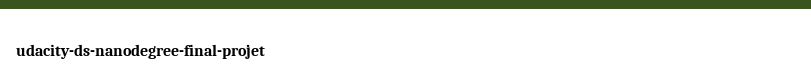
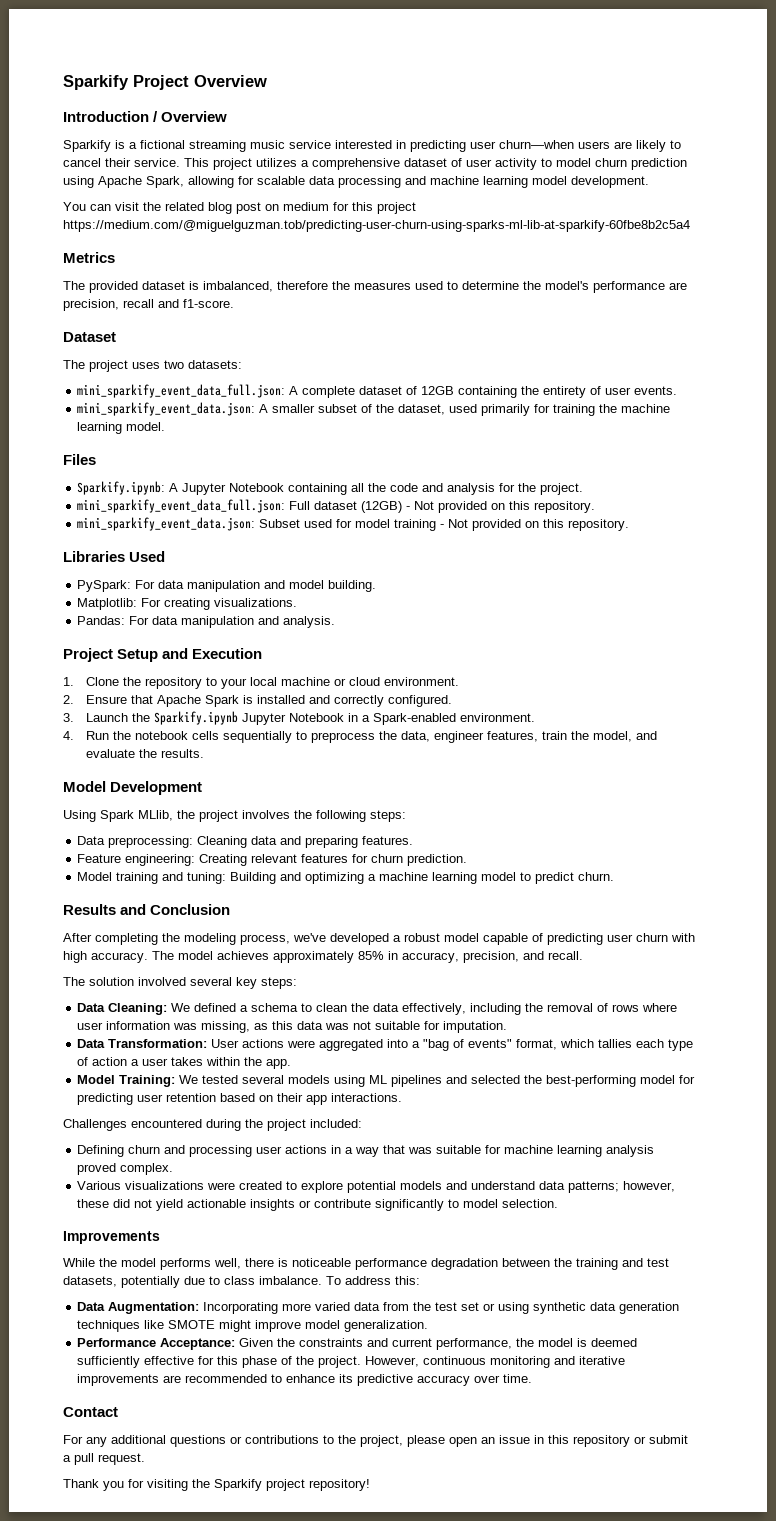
[16,44,265,59] udacity-ds-nanodegree-final-projet -> [63,75,267,90] [63,111,228,122] [63,140,681,152] [63,158,687,170] [63,176,649,188] [63,202,416,214] [63,220,690,232] [63,252,115,263] [63,281,687,293] [63,299,234,311] [63,332,116,342] [63,360,242,372] [77,384,678,398] [77,402,671,416] [77,422,166,434] [63,454,96,465] [77,481,584,495] [77,499,596,513] [77,517,630,531] [63,551,166,562] [77,580,377,592] [77,598,298,610] [77,616,336,628] [63,648,263,662] [63,677,460,689] [63,695,453,707] [63,711,536,725] [63,731,658,743] [86,749,205,758] [63,781,203,795] [63,810,406,822] [77,836,414,848] [77,854,468,866] [77,872,615,884] [63,904,231,915] [63,933,695,945] [63,951,583,963] [63,977,297,989] [77,1003,678,1015] [77,1021,508,1033] [77,1039,694,1051] [77,1057,292,1069] [77,1075,696,1087] [77,1093,403,1105] [63,1119,362,1131] [77,1145,655,1157] [77,1163,174,1175] [77,1181,676,1193] [77,1199,559,1211] [63,1231,160,1244] [63,1258,669,1270] [63,1276,420,1288] [77,1302,680,1314] [77,1320,429,1332] [77,1338,638,1350] [77,1356,626,1368] [77,1374,533,1386] [63,1407,118,1417] [63,1435,688,1447] [63,1453,145,1465] [63,1479,370,1491] Sparkify Project Overview // Introduction / Overview // Sparkify is a fictional streaming music service interested in predicting user churn—when users are likely to cancel their service. This project utilizes a comprehensive dataset of user activity to model churn prediction using Apache Spark, allowing for scalable data processing and machine learning model development. // You can visit the related blog post on medium for this project https://medium.com/@miguelguzman.tob/predicting-user-churn-using-sparks-ml-lib-at-sparkify-60fbe8b2c5a4 // Metrics // The provided dataset is imbalanced, therefore the measures used to determine the model's performance are precision, recall and f1-score. // Dataset // The project uses two datasets: // mini_sparkify_event_data_full.json: A complete dataset of 12GB containing the entirety of user events. // mini_sparkify_event_data.json: A smaller subset of the dataset, used primarily for training the machine learning model. // Files // Sparkify.ipynb: A Jupyter Notebook containing all the code and analysis for the project. // mini_sparkify_event_data_full.json: Full dataset (12GB) - Not provided on this repository. // mini_sparkify_event_data.json: Subset used for model training - Not provided on this repository. // Libraries Used // PySpark: For data manipulation and model building. // Matplotlib: For creating visualizations. // Pandas: For data manipulation and analysis. // Project Setup and Execution // 1. Clone the repository to your local machine or cloud environment. // 2. Ensure that Apache Spark is installed and correctly configured. // 3. Launch the Sparkify.ipynb Jupyter Notebook in a Spark-enabled environment. // 4. Run the notebook cells sequentially to preprocess the data, engineer features, train the model, and evaluate the results. // Model Development // Using Spark MLlib, the project involves the following steps: // Data preprocessing: Cleaning data and preparing features. // Feature engineering: Creating relevant features for churn prediction. // Model training and tuning: Building and optimizing a machine learning model to predict churn. // Results and Conclusion // After completing the modeling process, we've developed a robust model capable of predicting user churn with high accuracy. The model achieves approximately 85% in accuracy, precision, and recall. // The solution involved several key steps: // Data Cleaning: We defined a schema to clean the data effectively, including the removal of rows where user information was missing, as this data was not suitable for imputation. // Data Transformation: User actions were aggregated into a "bag of events" format, which tallies each type of action a user takes within the app. // Model Training: We tested several models using ML pipelines and selected the best-performing model for predicting user retention based on their app interactions. // Challenges encountered during the project included: // Defining churn and processing user actions in a way that was suitable for machine learning analysis proved complex. // Various visualizations were created to explore potential models and understand data patterns; however, these did not yield actionable insights or contribute significantly to model selection. // Improvements // While the model performs well, there is noticeable performance degradation between the training and test datasets, potentially due to class imbalance. To address this: // Data Augmentation: Incorporating more varied data from the test set or using synthetic data generation techniques like SMOTE might improve model generalization. // Performance Acceptance: Given the constraints and current performance, the model is deemed sufficiently effective for this phase of the project. However, continuous monitoring and iterative improvements are recommended to enhance its predictive accuracy over time. // Contact // For any additional questions or contributions to the project, please open an issue in this repository or submit a pull request. // Thank you for visiting the Sparkify project repository!

